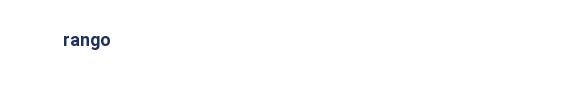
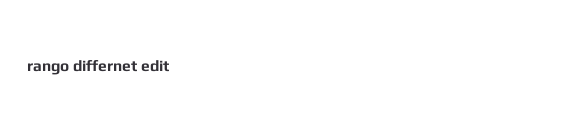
(111, 42) none -> [73,60,170,72] differnet edit

